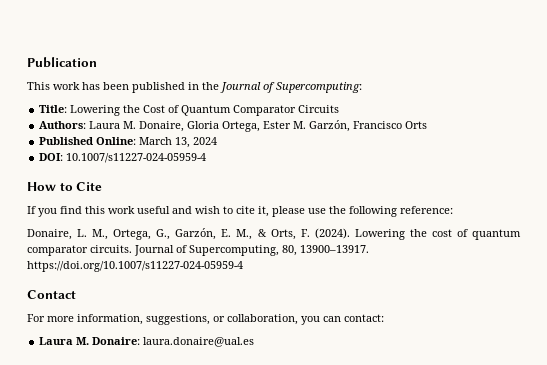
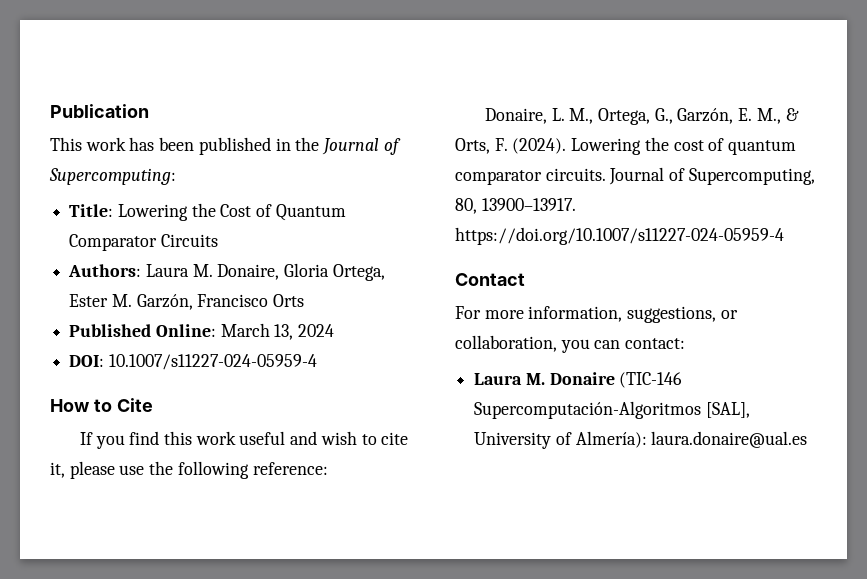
[92,337,141,345] Donaire: -> [549,372,683,388] [474,401,750,419] [474,431,647,449] Donaire (TIC-146 Supercomputación-Algoritmos [SAL], University of Almería):

